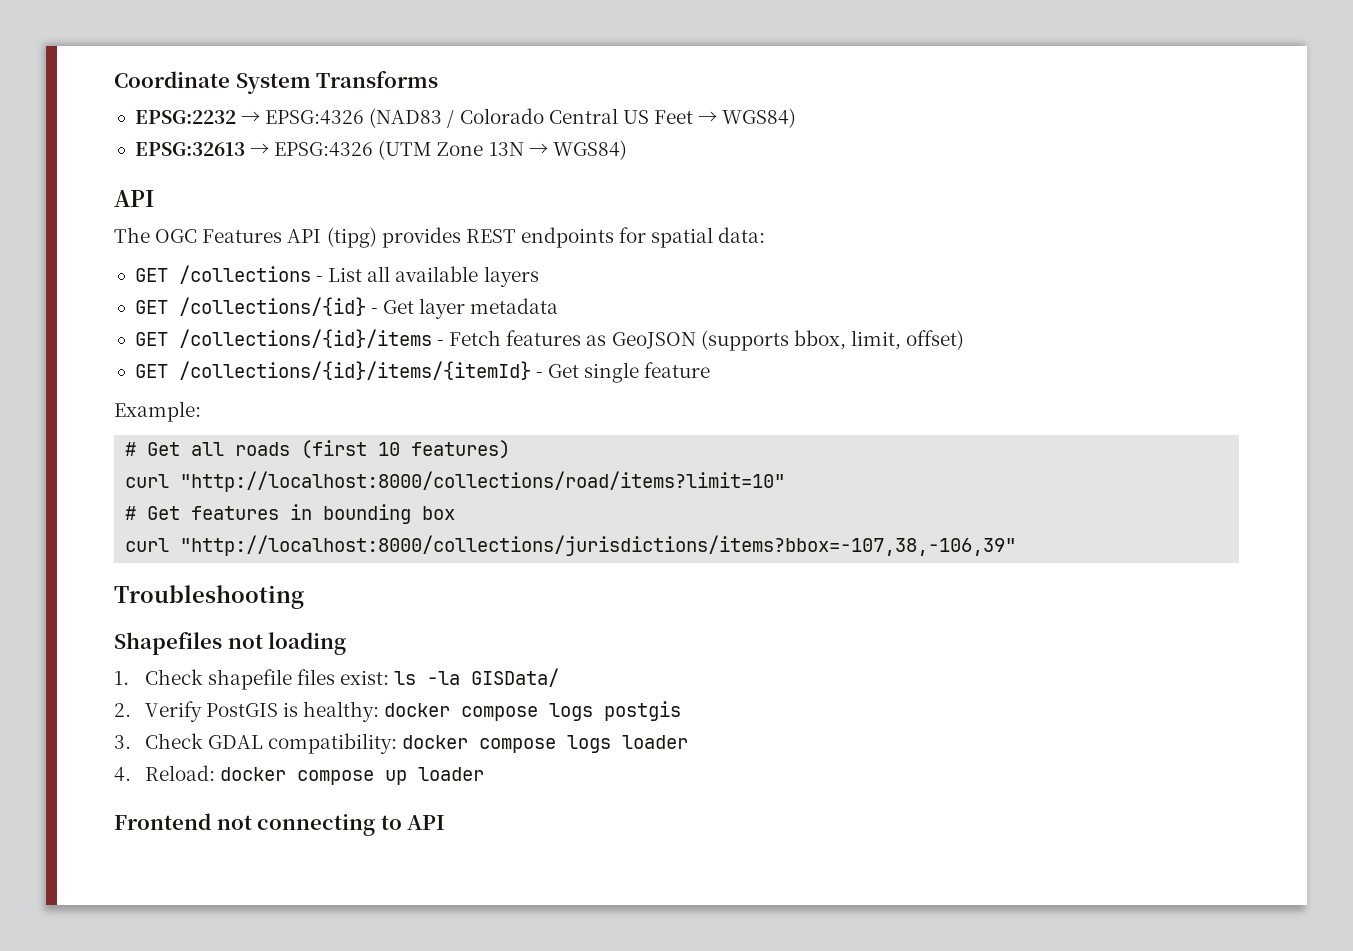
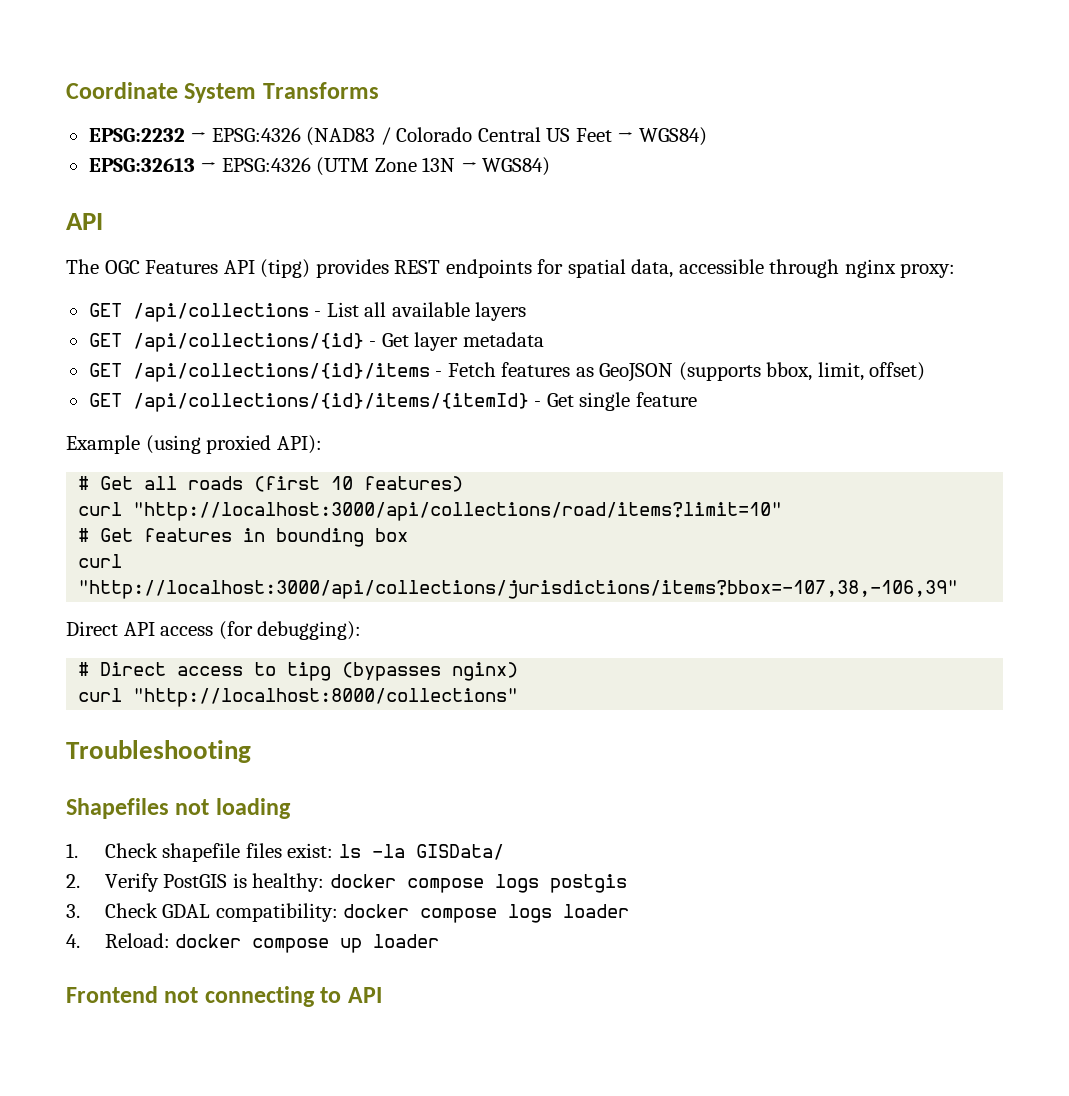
[718,227,766,243] [134,265,311,284] data: // GET /collections -> [631,259,956,278] [88,303,309,322] data, accessible through nginx proxy: // GET /api/collections
[178,297,366,316] /collections/{id} -> [132,333,364,352] /api/collections/{id}
[178,329,432,348] /collections/{id}/items -> [132,363,430,382] /api/collections/{id}/items
[178,361,531,380] /collections/{id}/items/{itemId} -> [132,393,529,412] /api/collections/{id}/items/{itemId}
[114,401,201,422] Example: -> [66,435,322,454] Example (using proxied API):
[180,471,786,492] "http://localhost:8000/collections/road/items?limit=10" -> [133,502,783,521] "http://localhost:3000/api/collections/road/items?limit=10"
[180,535,1017,556] "http://localhost:8000/collections/jurisdictions/items?bbox=-107,38,-106,39" -> [78,580,959,599] [66,621,362,640] [78,662,519,681] [78,688,519,707] "http://localhost:3000/api/collections/jurisdictions/items?bbox=-107,38,-106,39" // Direct API access (for debugging): // # Direct access to tipg (bypasses nginx) // curl "http://localhost:8000/collections"

